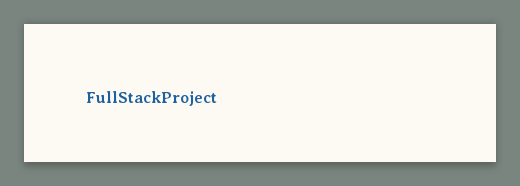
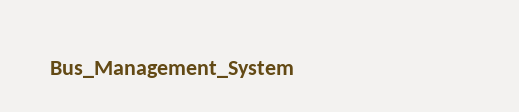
[86,91,217,106] FullStackProject -> [50,61,294,78] Bus_Management_System

